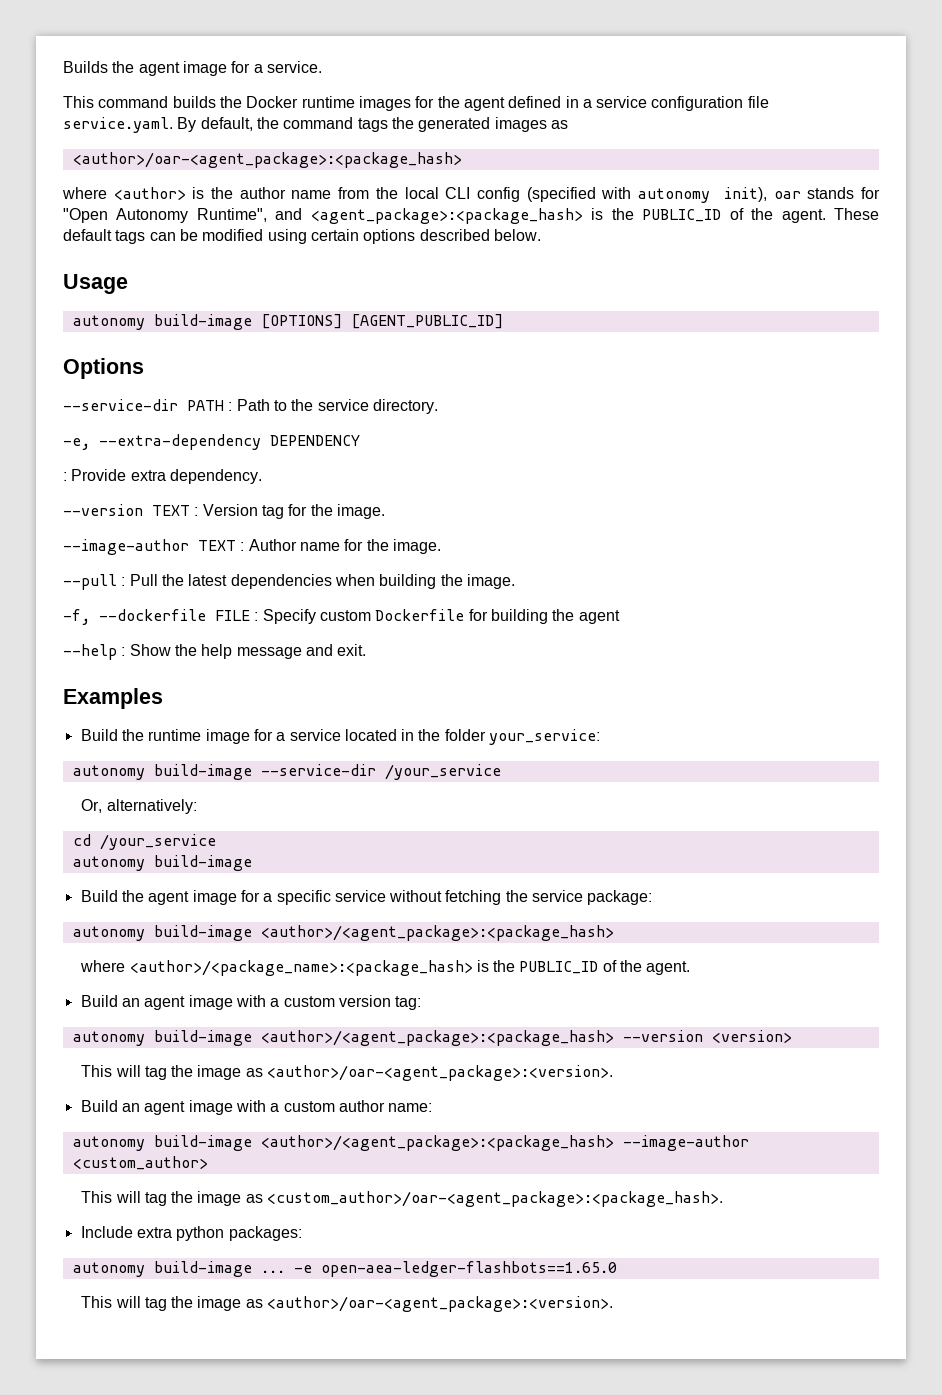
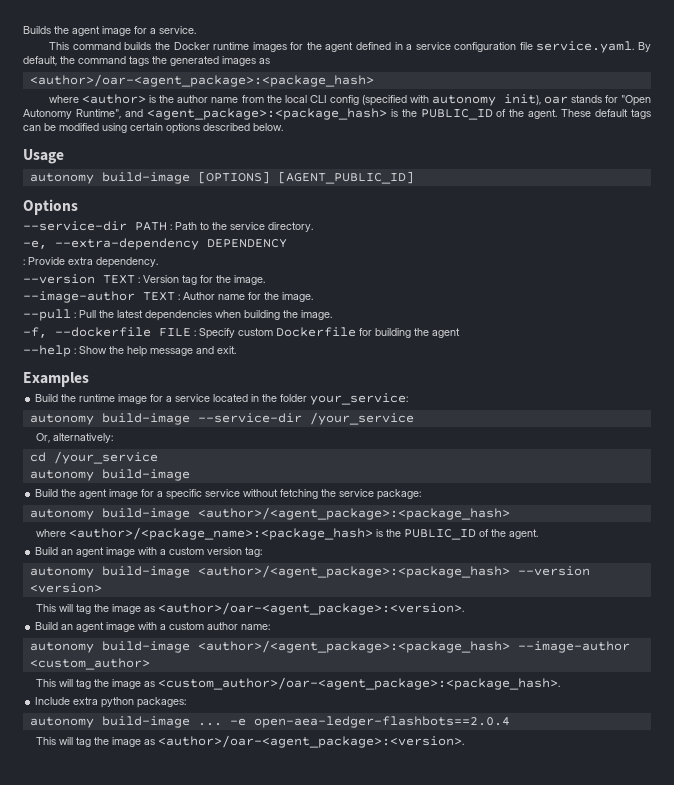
[320,1261,617,1277] open-aea-ledger-flashbots==1.65.0 -> [253,716,510,728] open-aea-ledger-flashbots==2.0.4

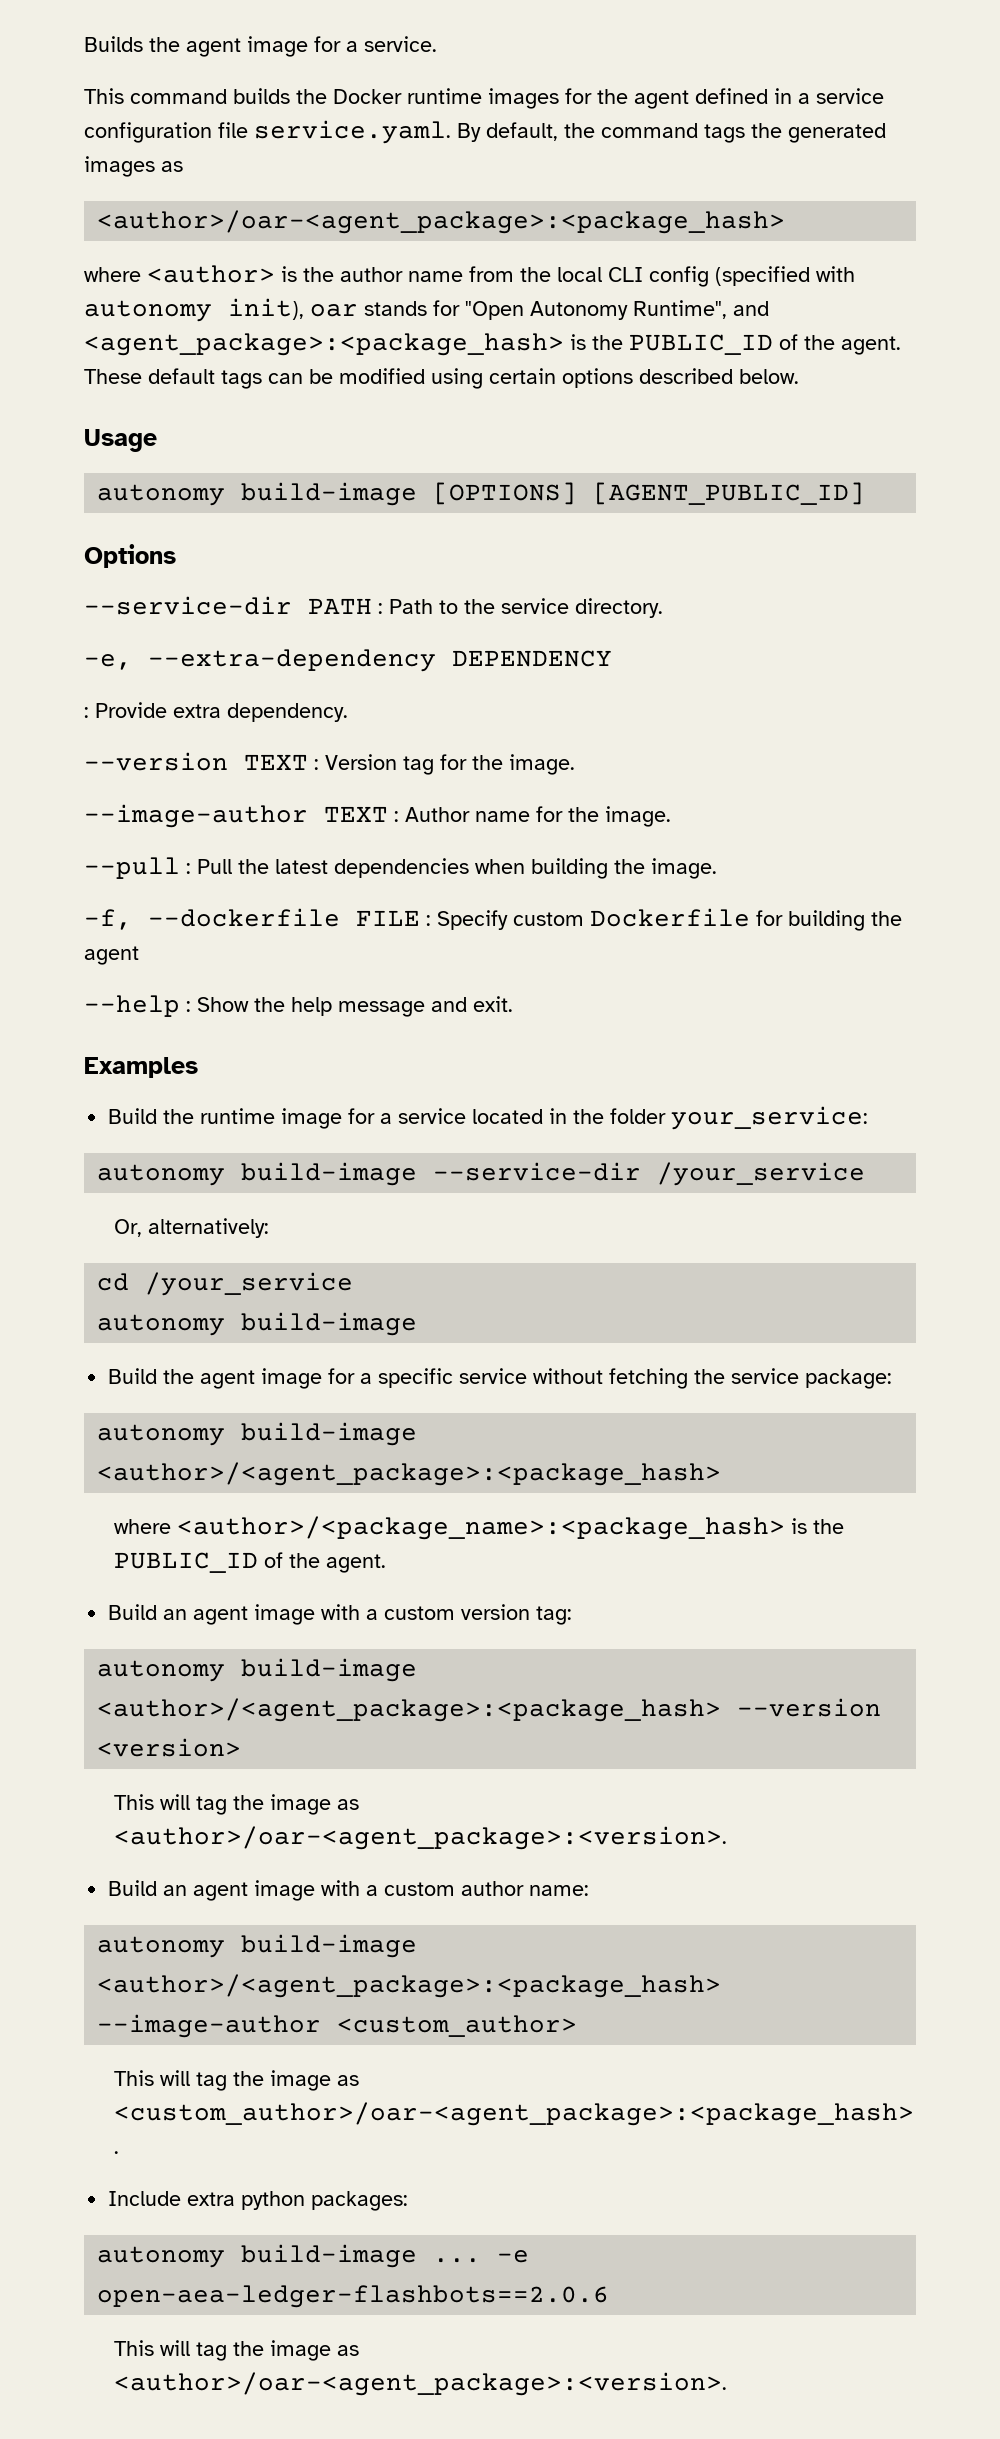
[253,716,510,728] open-aea-ledger-flashbots==2.0.4 -> [97,2285,610,2308] open-aea-ledger-flashbots==2.0.6

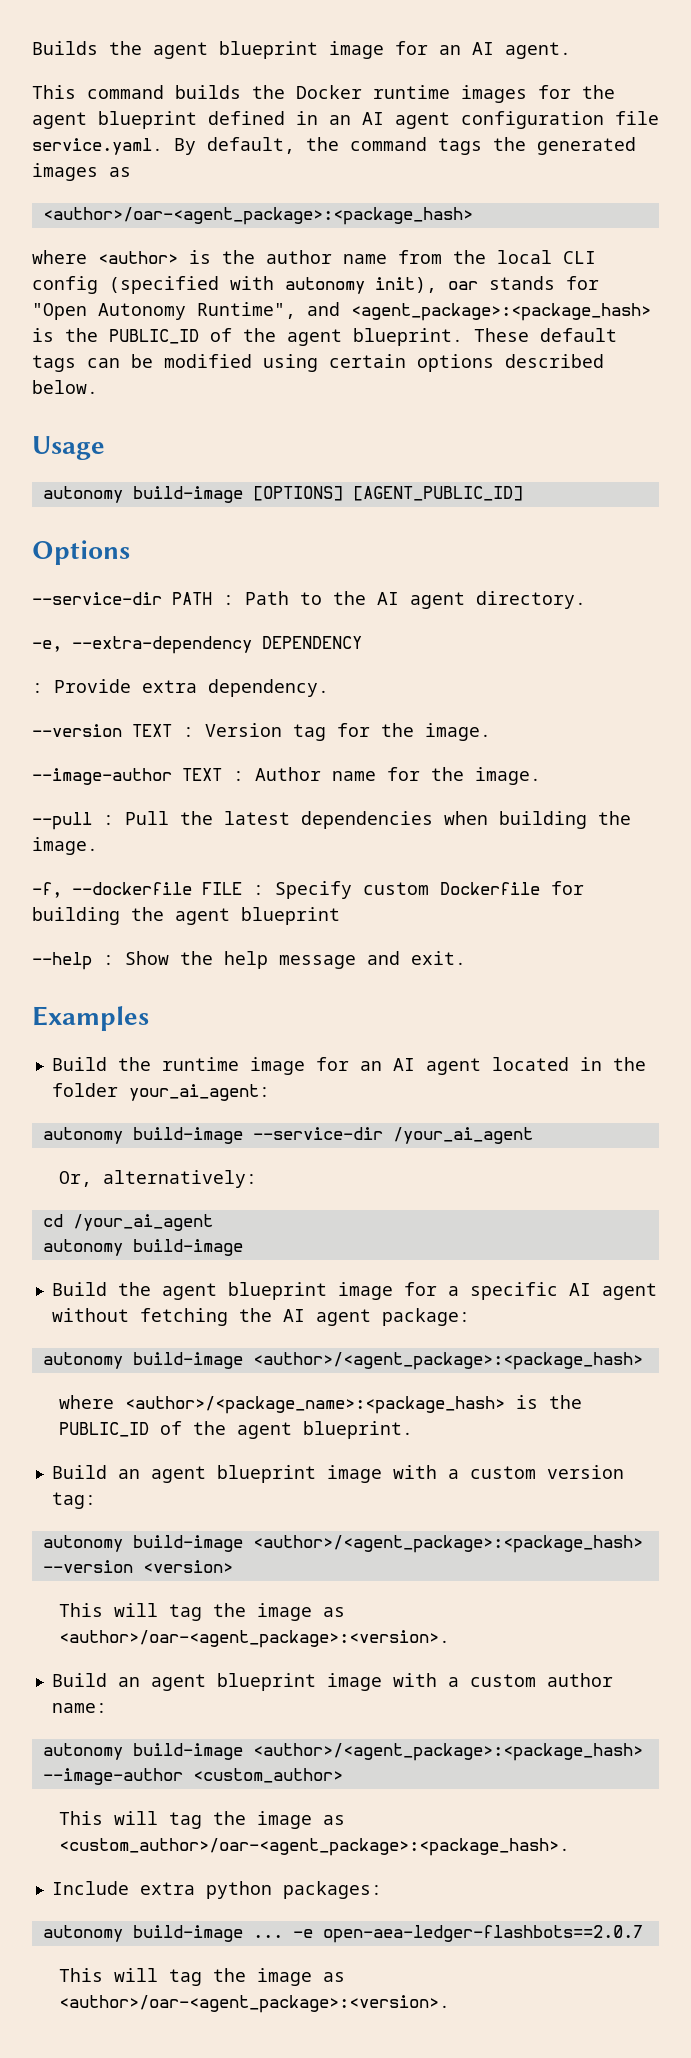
[247,36,437,57] image for a service. -> [219,41,571,59] blueprint image for an AI agent.
(689, 99) none -> [98,111,197,129] blueprint
[798,88,884,104] a service -> [329,112,450,129] an AI agent
[841,336,901,355] agent. -> [287,328,463,346] agent blueprint.
[501,598,569,614] service -> [377,592,465,609] AI agent
(139, 955) none -> [241,907,340,925] blueprint
[380,1108,467,1124] a service -> [359,1058,481,1075] an AI agent
[671,1106,869,1130] your_service: -> [128,1084,270,1101] your_ai_agent:
[657,1162,866,1186] /your_service -> [392,1127,533,1144] /your_ai_agent
[145,1272,354,1296] /your_service -> [72,1214,213,1231] /your_ai_agent
(256, 1379) none -> [227,1282,327,1300] blueprint
[459,1368,528,1384] service -> [568,1283,657,1300] AI agent
[731,1368,800,1384] service -> [282,1309,371,1326] AI agent
[326,1554,387,1573] [108,1604,249,1625] agent. // Build an agent -> [237,1421,414,1439] [51,1465,316,1483] agent blueprint. // Build an agent blueprint
(249, 1891) none -> [216,1673,316,1691] blueprint
[97,2285,610,2308] open-aea-ledger-flashbots==2.0.6 -> [322,1925,643,1943] open-aea-ledger-flashbots==2.0.7

